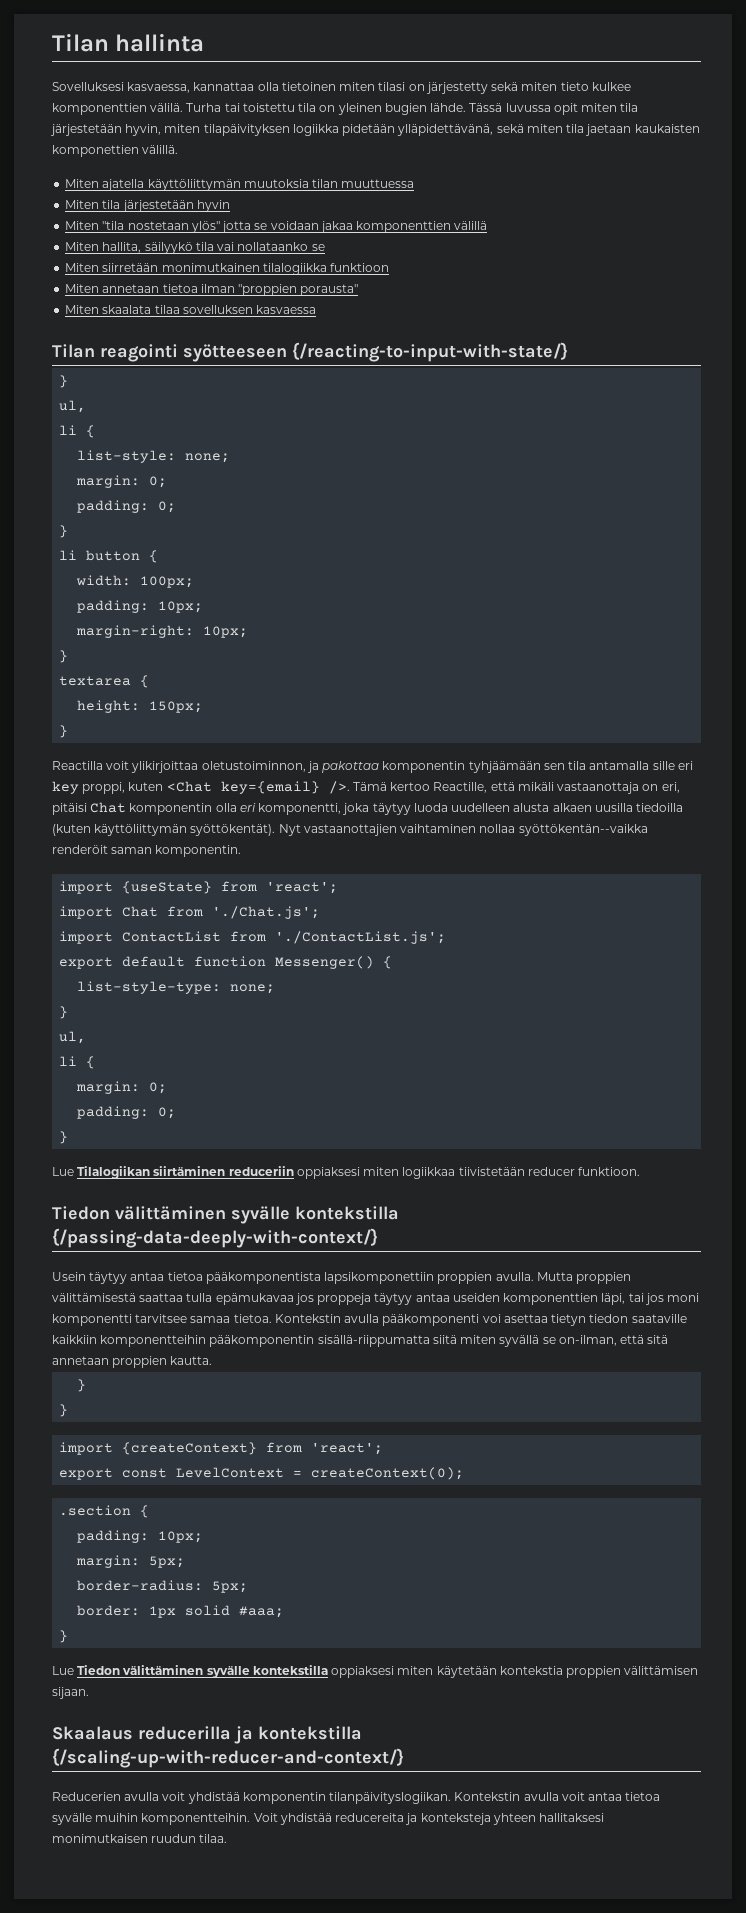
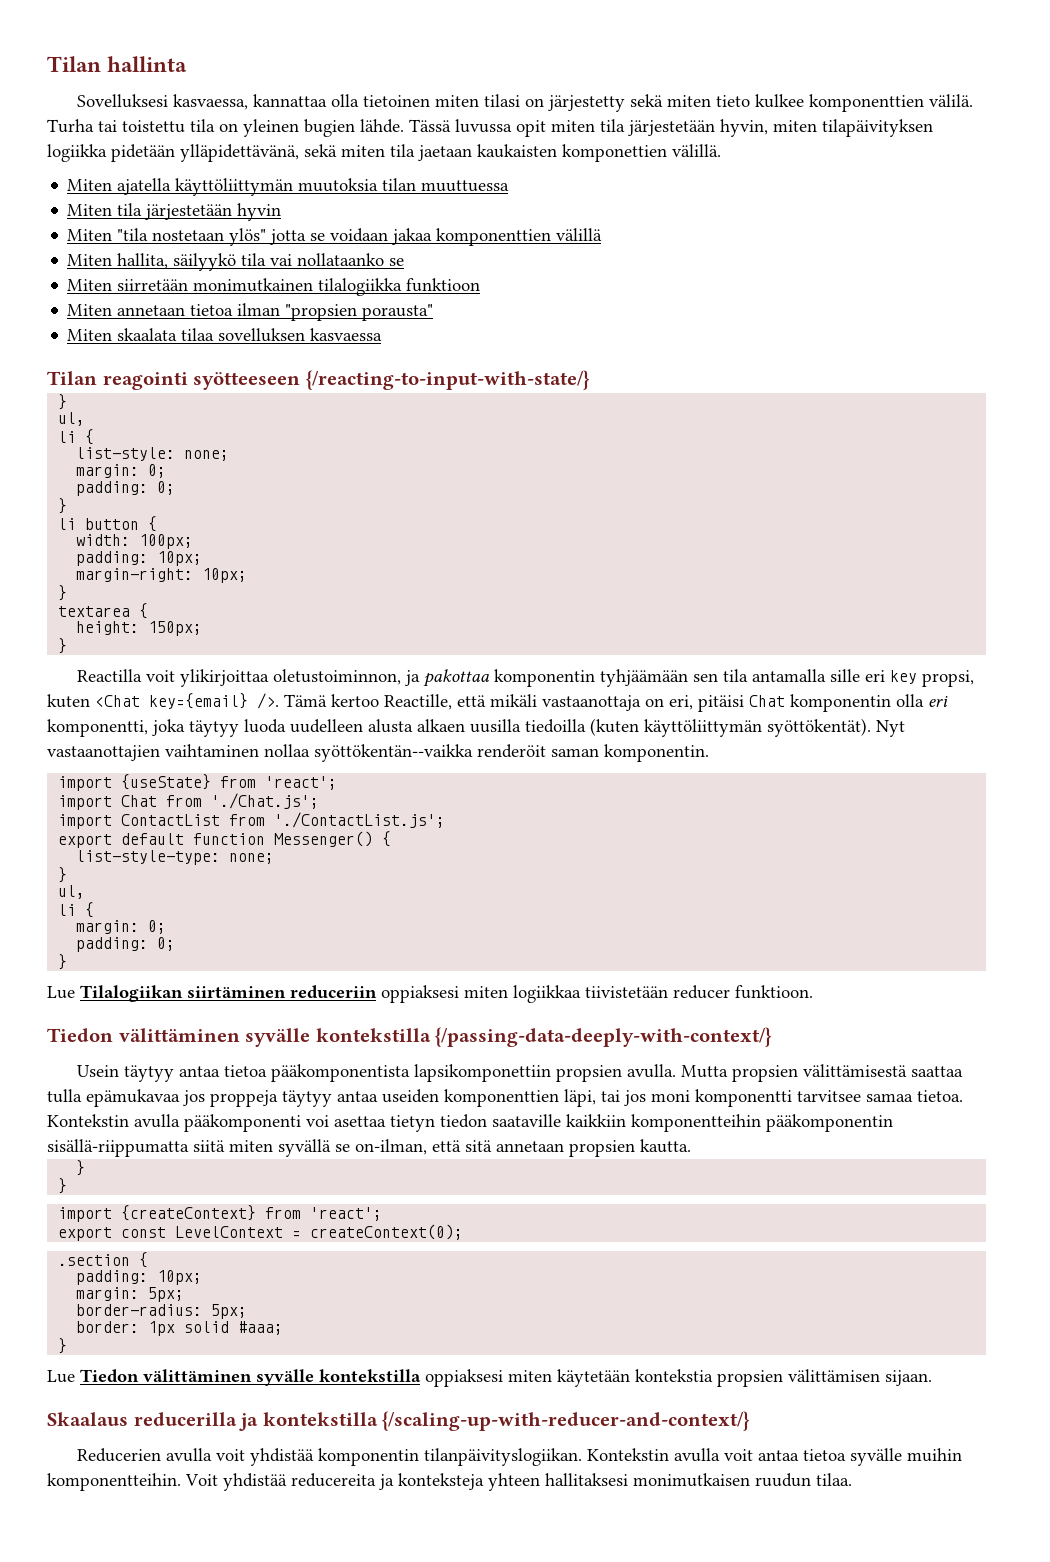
[238,284,298,296] "proppien -> [285,304,358,321] "propsien
[82,782,126,794] proppi, -> [921,670,974,687] propsi,
[437,1272,493,1284] proppien -> [555,1065,622,1082] propsien
[576,1272,632,1284] proppien -> [731,1065,798,1082] propsien
[112,1356,168,1368] proppien -> [569,1140,635,1157] propsien
[566,1666,622,1678] proppien -> [717,1370,783,1387] propsien

